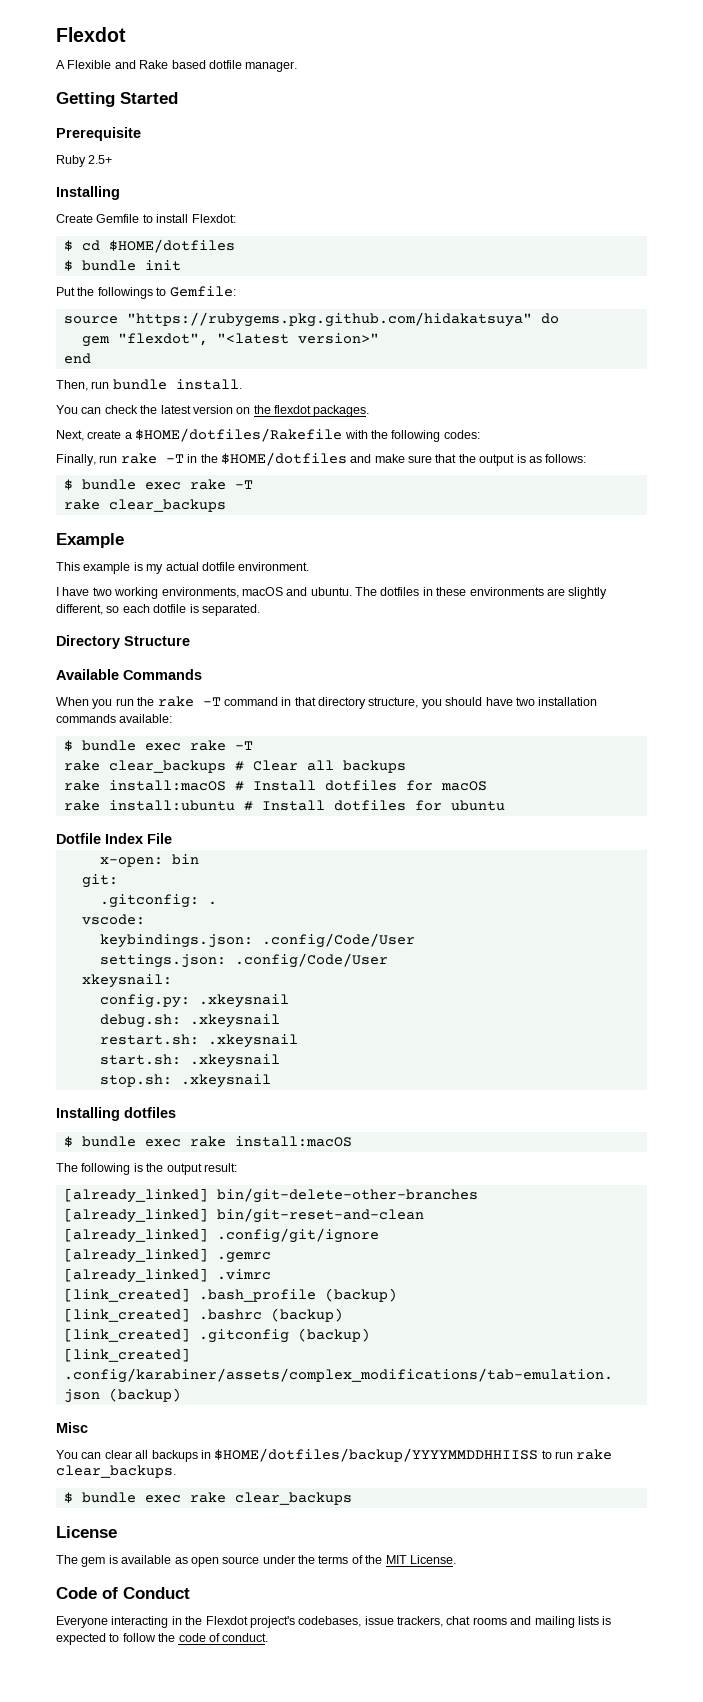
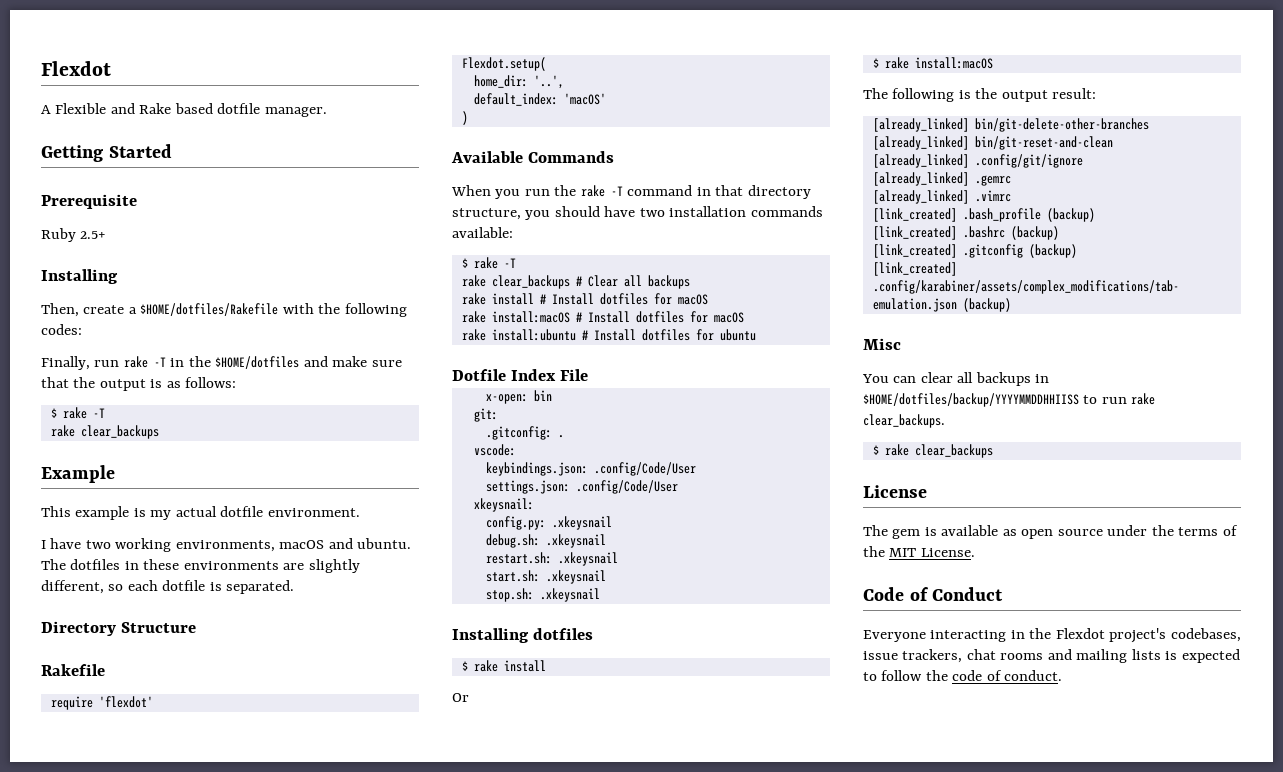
[56,214,236,223] [63,239,235,253] [63,260,181,271] [56,286,236,299] [63,312,559,327] [81,333,379,347] [63,353,91,364] [56,379,242,391] [56,405,370,417] [56,430,84,441] Create Gemfile to install Flexdot: // $ cd $HOME/dotfiles // $ bundle init // Put the followings to Gemfile: // source "https://rubygems.pkg.github.com/hidakatsuya" do // gem "flexdot", "<latest version>" // end // Then, run bundle install. // You can check the latest version on the flexdot packages. // Next, -> [41,303,79,317] Then,
[81,479,181,490] bundle exec -> (57, 413) none
(190, 641) none -> [41,664,105,676] [50,696,153,710] [461,57,546,71] [473,75,564,89] [473,93,606,106] [461,111,468,125] // Rakefile // require 'flexdot' // Flexdot.setup( // home_dir: '..', // default_index: 'macOS' // )
[81,740,181,751] bundle exec -> (468, 263) none
(406, 766) none -> [461,293,708,305] // rake install # Install dotfiles for macOS
[81,1136,181,1147] bundle exec -> [473,660,546,672] [452,693,469,702] [872,58,879,68] rake install // Or // $
[81,1492,181,1503] bundle exec -> (879, 450) none

